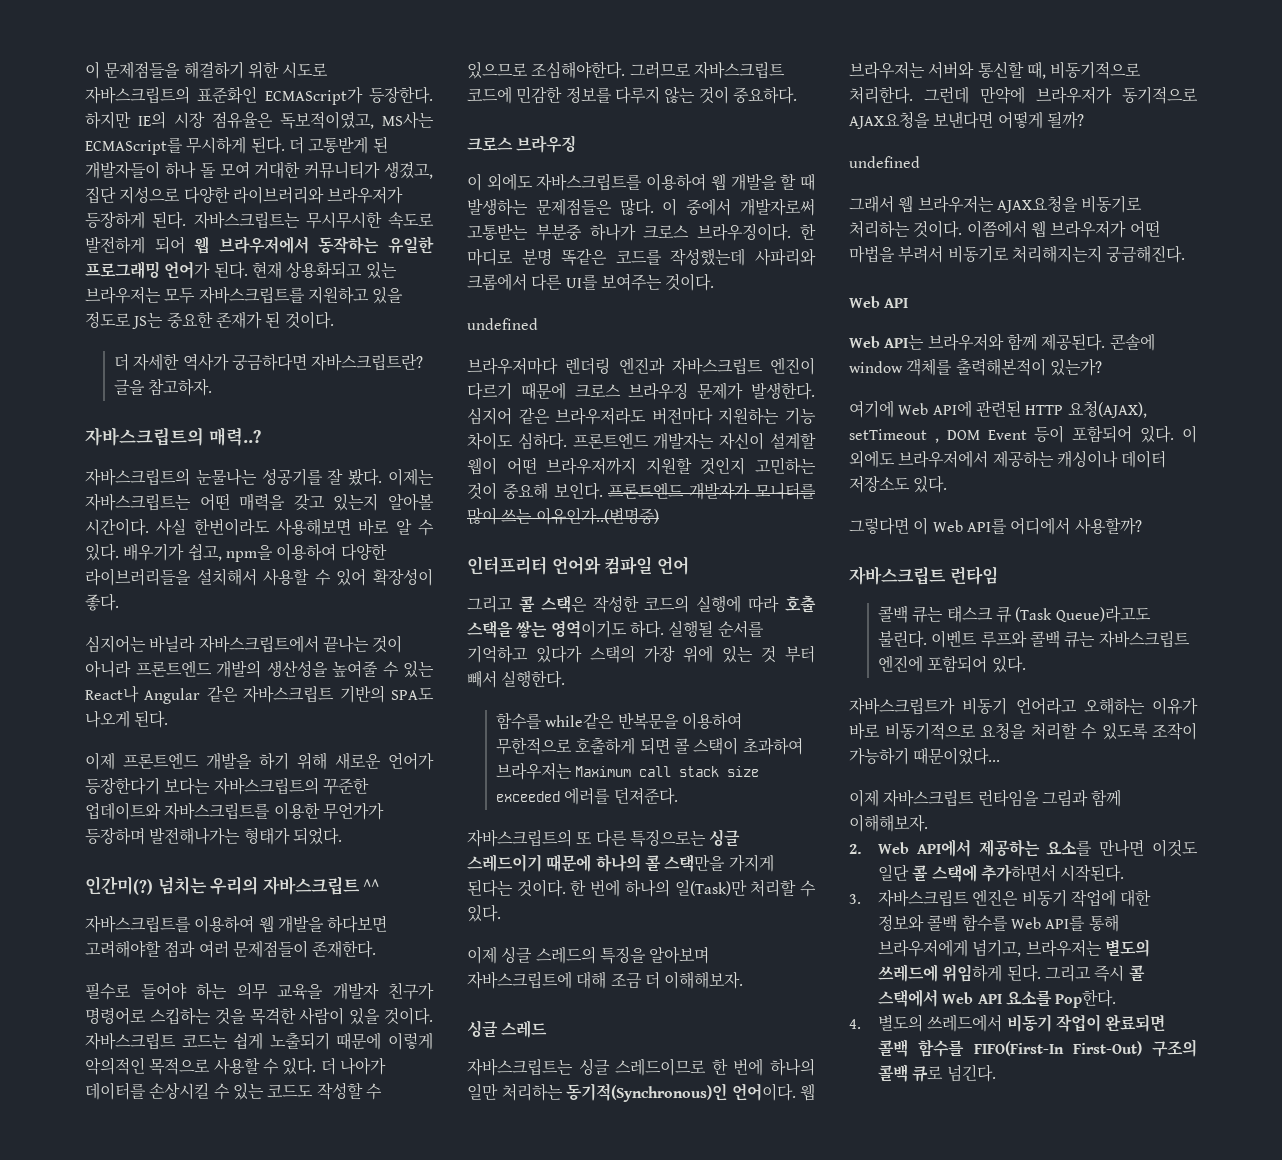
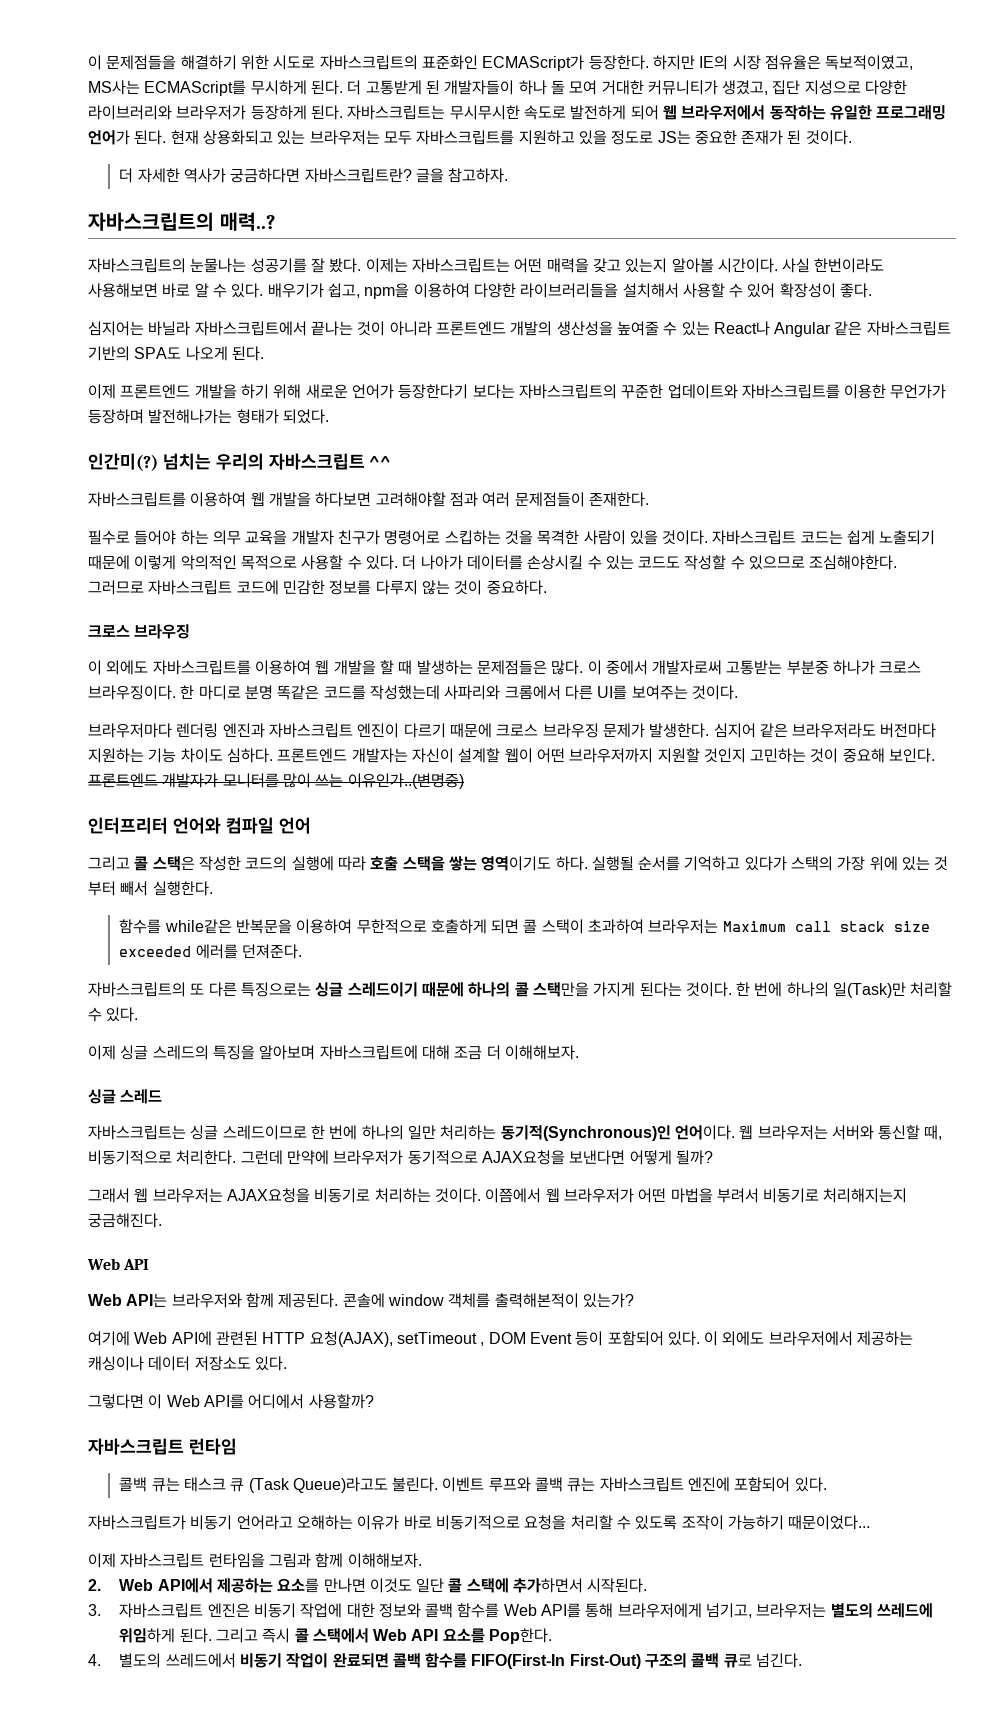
[467,318,538,330] // undefined -> (738, 692) none
[849,156,920,168] // undefined -> (713, 1157) none

